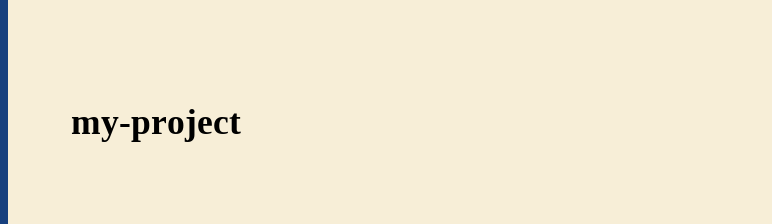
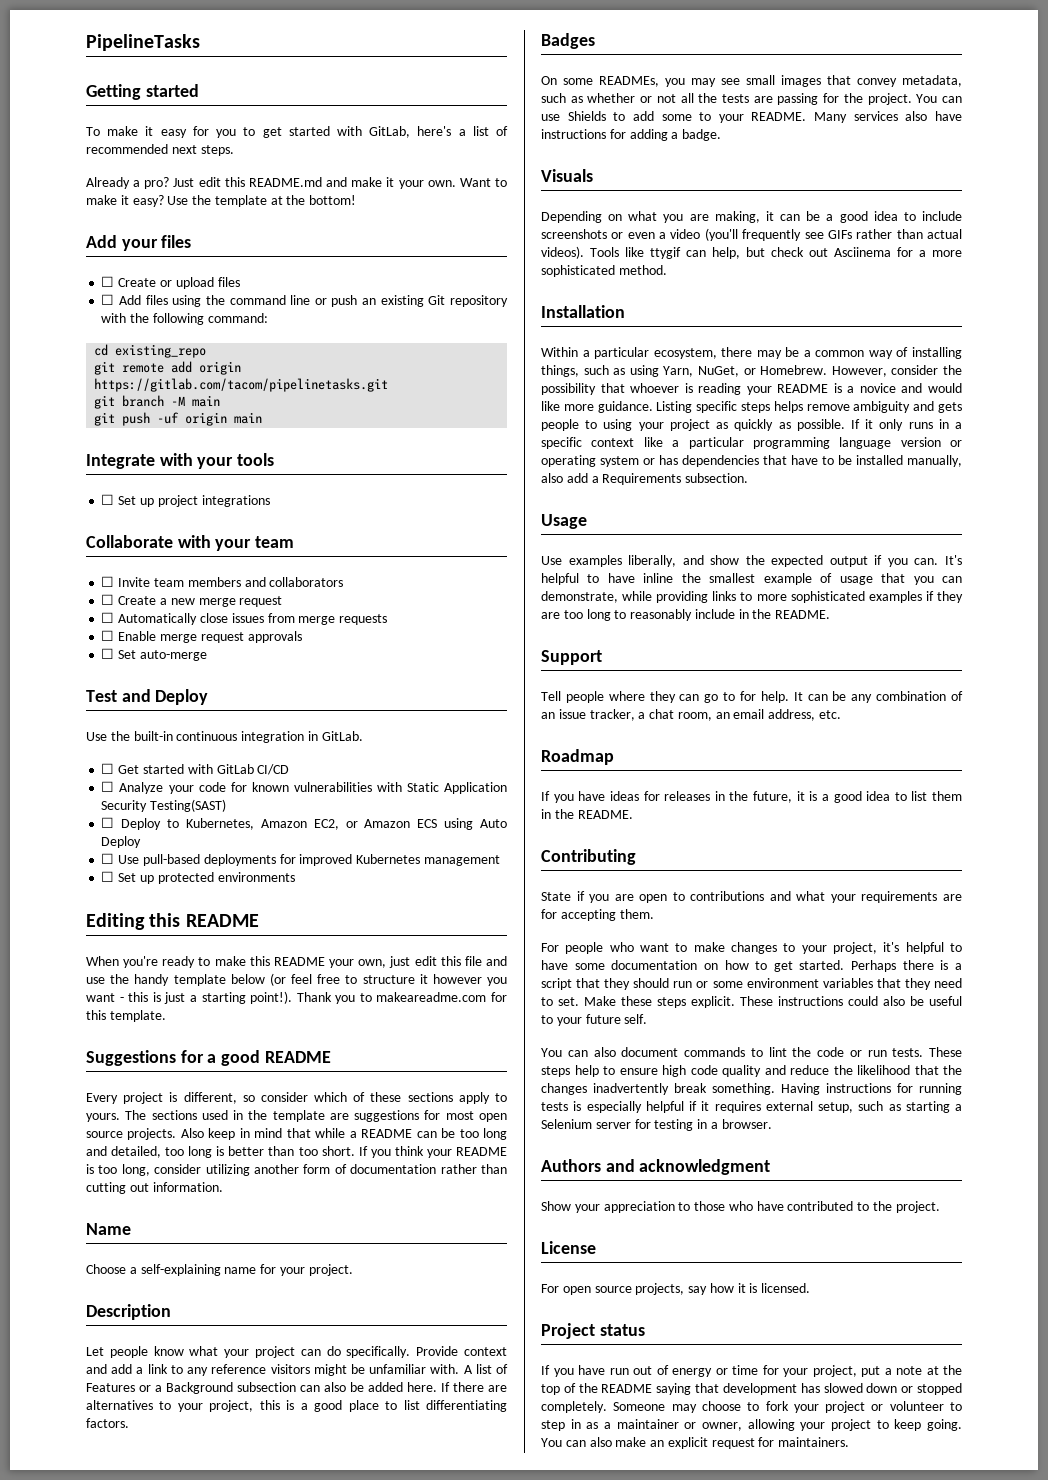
[71,109,241,142] my-project -> [86,34,200,51] [86,84,199,100] [86,126,509,138] [86,144,234,156] [86,177,507,189] [86,195,357,207] [86,235,192,251] [101,276,240,289] [101,294,508,307] [101,313,268,325] [94,344,207,358] [94,361,242,375] [94,378,389,392] [94,395,221,409] [94,412,263,426] [86,453,275,469] [101,494,270,507] [86,535,295,551] [101,576,344,587] [101,594,283,607] [101,612,388,625] [101,630,302,643] [101,648,207,661] [86,689,209,705] [86,731,363,743] [101,763,290,775] [101,781,507,794] [101,799,227,812] [101,817,508,830] [101,836,142,848] [101,853,500,866] [101,871,295,884] [86,913,259,930] [86,956,507,968] [86,973,508,986] [86,991,507,1004] [86,1010,166,1022] [86,1050,331,1066] [86,1092,508,1104] [86,1110,507,1122] [86,1128,507,1140] [86,1146,508,1158] [86,1164,507,1176] [86,1182,223,1194] [86,1223,131,1235] [86,1264,353,1276] [86,1304,171,1320] [86,1346,508,1358] [86,1364,509,1376] [86,1382,507,1394] [86,1400,507,1412] [86,1418,129,1428] [541,33,595,49] [541,75,962,87] [541,93,962,105] [541,111,962,123] [541,129,722,141] [541,169,593,182] [541,211,962,223] [541,228,962,241] [541,246,962,259] [541,265,667,277] [541,305,625,318] [541,347,962,359] [541,365,962,377] [541,383,962,395] [541,401,962,413] [541,419,963,431] [541,437,962,449] [541,455,962,467] [541,473,749,485] [541,514,587,529] [541,555,962,567] [541,573,962,585] [541,591,963,603] [541,609,831,621] [541,650,602,665] [541,691,963,703] [541,709,842,721] [541,749,614,765] [541,791,962,803] [541,809,633,819] [541,849,636,865] [541,891,962,903] [541,909,654,921] [541,942,962,954] [541,960,962,972] [541,978,962,990] [541,996,962,1008] [541,1014,648,1026] [541,1047,962,1057] [541,1065,962,1077] [541,1083,962,1095] [541,1101,962,1113] [541,1119,772,1131] [541,1159,771,1175] [541,1201,940,1213] [541,1241,596,1254] [541,1283,811,1295] [541,1323,645,1339] [541,1365,962,1377] [541,1383,962,1395] [541,1401,963,1413] [541,1419,962,1431] [541,1437,850,1449] PipelineTasks // Getting started // To make it easy for you to get started with GitLab, here's a list of recommended next steps. // Already a pro? Just edit this README.md and make it your own. Want to make it easy? Use the template at the bottom! // Add your files // ☐ Create or upload files // ☐ Add files using the command line or push an existing Git repository with the following command: // cd existing_repo // git remote add origin https://gitlab.com/tacom/pipelinetasks.git // git branch -M main // git push -uf origin main // Integrate with your tools // ☐ Set up project integrations // Collaborate with your team // ☐ Invite team members and collaborators // ☐ Create a new merge request // ☐ Automatically close issues from merge requests // ☐ Enable merge request approvals // ☐ Set auto-merge // Test and Deploy // Use the built-in continuous integration in GitLab. // ☐ Get started with GitLab CI/CD // ☐ Analyze your code for known vulnerabilities with Static Application Security Testing(SAST) // ☐ Deploy to Kubernetes, Amazon EC2, or Amazon ECS using Auto Deploy // ☐ Use pull-based deployments for improved Kubernetes management // ☐ Set up protected environments // Editing this README // When you're ready to make this README your own, just edit this file and use the handy template below (or feel free to structure it however you want - this is just a starting point!). Thank you to makeareadme.com for this template. // Suggestions for a good README // Every project is different, so consider which of these sections apply to yours. The sections used in the template are suggestions for most open source projects. Also keep in mind that while a README can be too long and detailed, too long is better than too short. If you think your README is too long, consider utilizing another form of documentation rather than cutting out information. // Name // Choose a self-explaining name for your project. // Description // Let people know what your project can do specifically. Provide context and add a link to any reference visitors might be unfamiliar with. A list of Features or a Background subsection can also be added here. If there are alternatives to your project, this is a good place to list differentiating factors. // Badges // On some READMEs, you may see small images that convey metadata, such as whether or not all the tests are passing for the project. You can use Shields to add some to your README. Many services also have instructions for adding a badge. // Visuals // Depending on what you are making, it can be a good idea to include screenshots or even a video (you'll frequently see GIFs rather than actual videos). Tools like ttygif can help, but check out Asciinema for a more sophisticated method. // Installation // Within a particular ecosystem, there may be a common way of installing things, such as using Yarn, NuGet, or Homebrew. However, consider the possibility that whoever is reading your README is a novice and would like more guidance. Listing specific steps helps remove ambiguity and gets people to using your project as quickly as possible. If it only runs in a specific context like a particular programming language version or operating system or has dependencies that have to be installed manually, also add a Requirements subsection. // Usage // Use examples liberally, and show the expected output if you can. It's helpful to have inline the smallest example of usage that you can demonstrate, while providing links to more sophisticated examples if they are too long to reasonably include in the README. // Support // Tell people where they can go to for help. It can be any combination of an issue tracker, a chat room, an email address, etc. // Roadmap // If you have ideas for releases in the future, it is a good idea to list them in the README. // Contributing // State if you are open to contributions and what your requirements are for accepting them. // For people who want to make changes to your project, it's helpful to have some documentation on how to get started. Perhaps there is a script that they should run or some environment variables that they need to set. Make these steps explicit. These instructions could also be useful to your future self. // You can also document commands to lint the code or run tests. These steps help to ensure high code quality and reduce the likelihood that the changes inadvertently break something. Having instructions for running tests is especially helpful if it requires external setup, such as starting a Selenium server for testing in a browser. // Authors and acknowledgment // Show your appreciation to those who have contributed to the project. // License // For open source projects, say how it is licensed. // Project status // If you have run out of energy or time for your project, put a note at the top of the README saying that development has slowed down or stopped completely. Someone may choose to fork your project or volunteer to step in as a maintainer or owner, allowing your project to keep going. You can also make an explicit request for maintainers.

